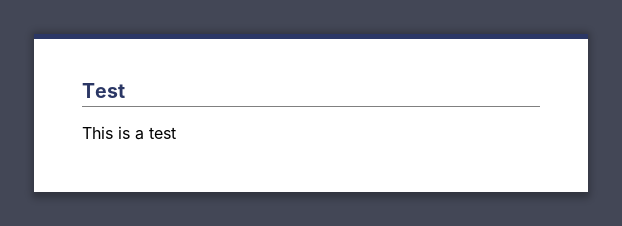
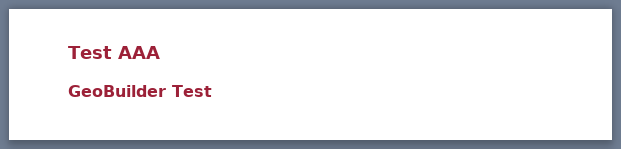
[82,83,125,98] [82,126,176,140] Test // This is a test -> [68,46,160,59] [68,85,212,97] Test AAA // GeoBuilder Test

